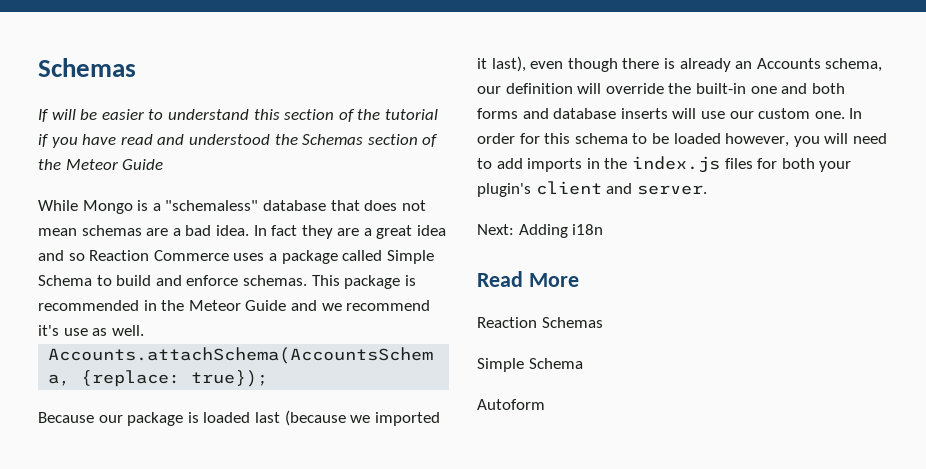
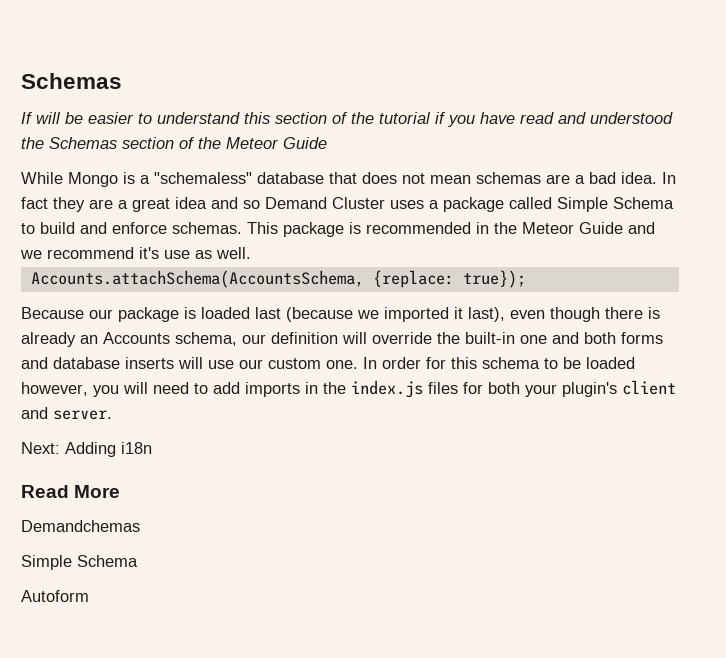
[89,250,229,261] Reaction Commerce -> [265,197,385,209] Demand Cluster
[477,317,603,328] Reaction Schemas -> [21,520,140,532] Demandchemas

